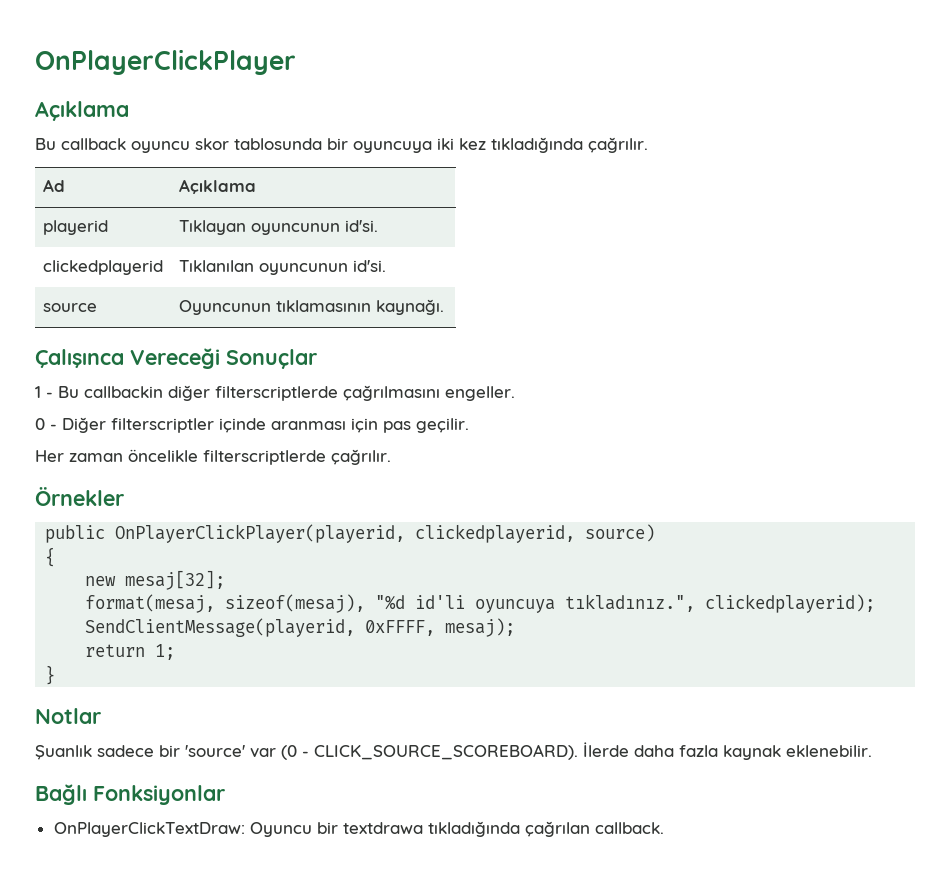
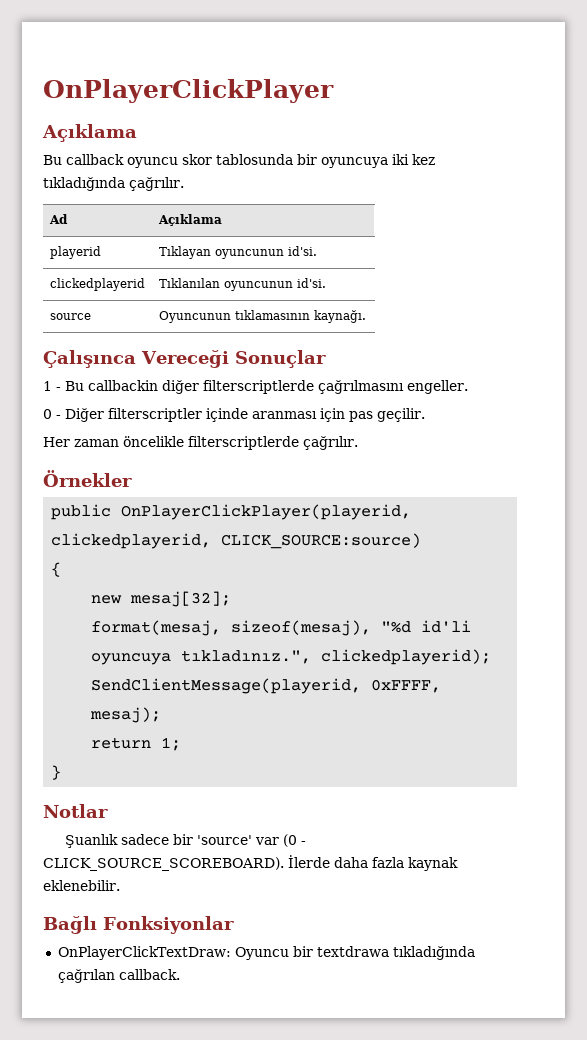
[585,524,656,542] source) -> [221,533,422,549] CLICK_SOURCE:source)

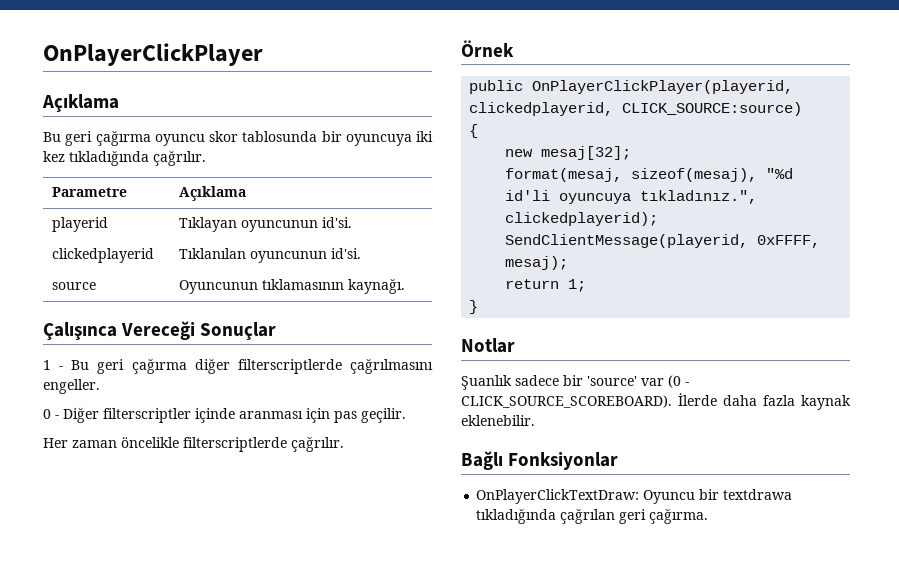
[66,154,124,165] callback -> [65,130,151,146] geri çağırma
[48,214,68,224] Ad -> [52,187,128,197] Parametre
[88,380,158,391] callbackin -> [97,358,187,374] geri çağırma
[43,470,132,487] Örnekler -> [461,40,514,57] Örnek
[118,969,180,980] callback. -> [619,508,709,524] geri çağırma.

